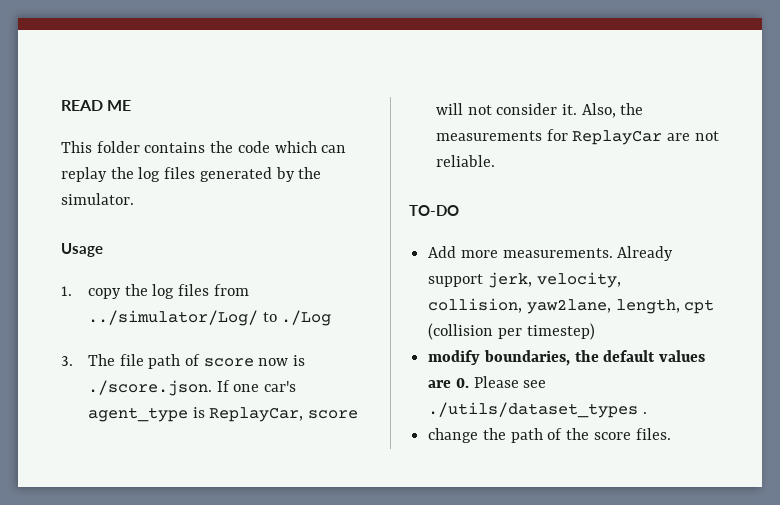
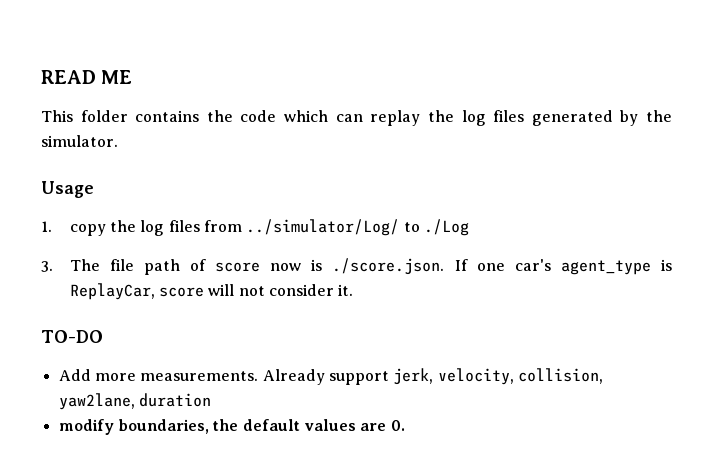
[581,103,644,118] [435,129,719,145] [435,155,495,167] Also, the measurements for ReplayCar are not reliable. -> (354, 290) none
[615,299,715,314] [428,323,595,340] length, cpt (collision per timestep) -> [138,393,211,407] duration
[473,376,547,388] [428,402,647,418] [428,428,671,443] Please see ./utils/dataset_types . // change the path of the score files. -> (405, 425) none

